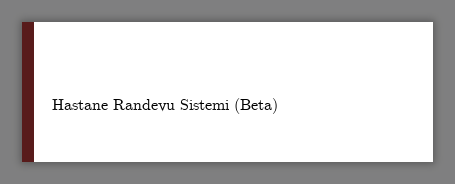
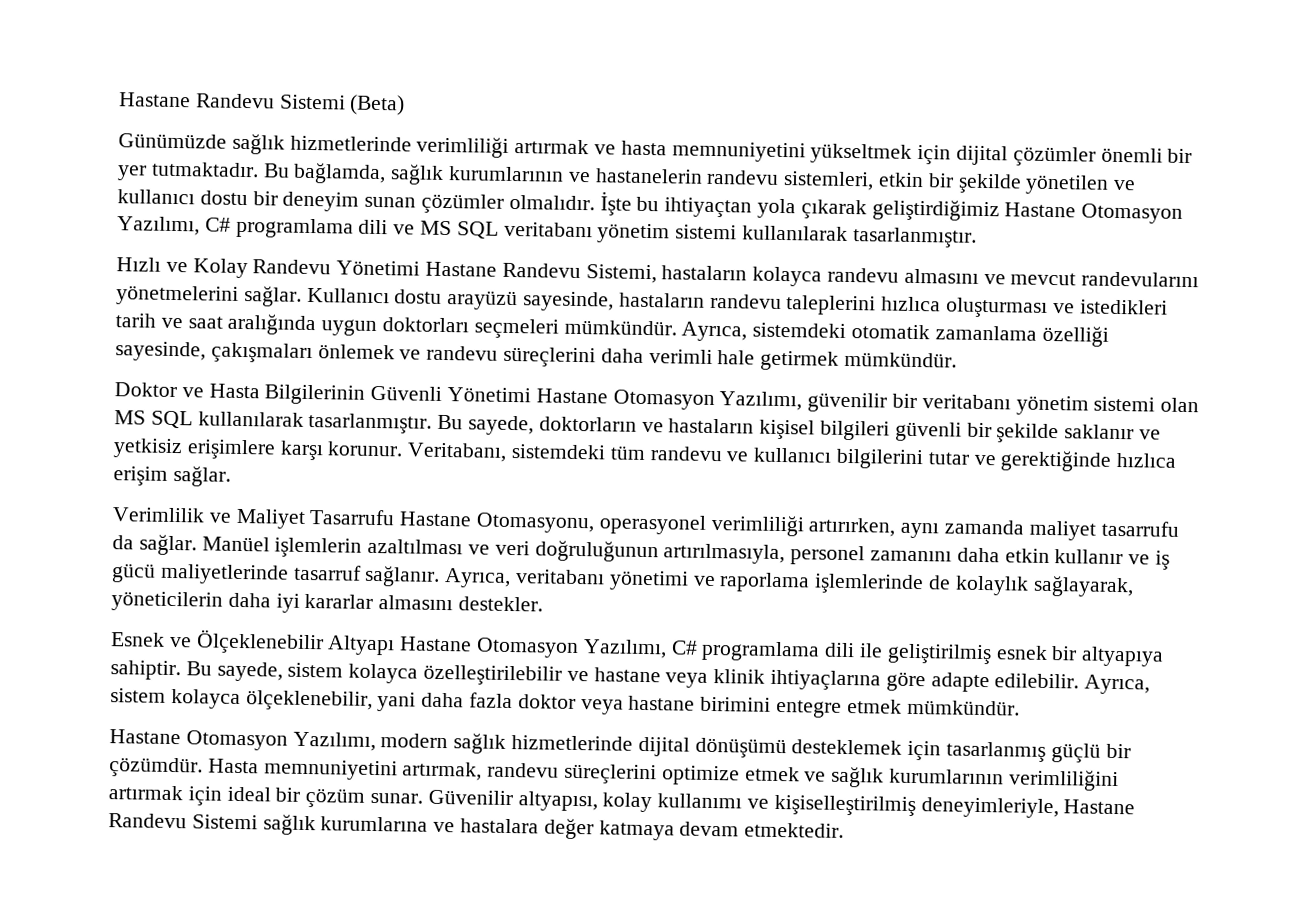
(278, 106) none -> [118,133,1193,167] [117,161,1137,195] [117,189,1184,224] [117,216,977,248] [116,257,1200,288] [116,285,1168,318] [115,313,1109,347] [115,341,958,371] [114,382,1200,416] [114,410,1162,444] [113,438,1177,472] [113,465,231,487] [112,507,1179,541] [112,534,1171,570] [111,563,1134,598] [111,591,544,613] [111,629,1165,667] [110,660,1151,695] [110,688,1020,718] [109,729,1131,763] [109,757,1119,792] [108,785,1136,819] [108,813,845,841] // Günümüzde sağlık hizmetlerinde verimliliği artırmak ve hasta memnuniyetini yükseltmek için dijital çözümler önemli bir yer tutmaktadır. Bu bağlamda, sağlık kurumlarının ve hastanelerin randevu sistemleri, etkin bir şekilde yönetilen ve kullanıcı dostu bir deneyim sunan çözümler olmalıdır. İşte bu ihtiyaçtan yola çıkarak geliştirdiğimiz Hastane Otomasyon Yazılımı, C# programlama dili ve MS SQL veritabanı yönetim sistemi kullanılarak tasarlanmıştır. // Hızlı ve Kolay Randevu Yönetimi Hastane Randevu Sistemi, hastaların kolayca randevu almasını ve mevcut randevularını yönetmelerini sağlar. Kullanıcı dostu arayüzü sayesinde, hastaların randevu taleplerini hızlıca oluşturması ve istedikleri tarih ve saat aralığında uygun doktorları seçmeleri mümkündür. Ayrıca, sistemdeki otomatik zamanlama özelliği sayesinde, çakışmaları önlemek ve randevu süreçlerini daha verimli hale getirmek mümkündür. // Doktor ve Hasta Bilgilerinin Güvenli Yönetimi Hastane Otomasyon Yazılımı, güvenilir bir veritabanı yönetim sistemi olan MS SQL kullanılarak tasarlanmıştır. Bu sayede, doktorların ve hastaların kişisel bilgileri güvenli bir şekilde saklanır ve yetkisiz erişimlere karşı korunur. Veritabanı, sistemdeki tüm randevu ve kullanıcı bilgilerini tutar ve gerektiğinde hızlıca erişim sağlar. // Verimlilik ve Maliyet Tasarrufu Hastane Otomasyonu, operasyonel verimliliği artırırken, aynı zamanda maliyet tasarrufu da sağlar. Manüel işlemlerin azaltılması ve veri doğruluğunun artırılmasıyla, personel zamanını daha etkin kullanır ve iş gücü maliyetlerinde tasarruf sağlanır. Ayrıca, veritabanı yönetimi ve raporlama işlemlerinde de kolaylık sağlayarak, yöneticilerin daha iyi kararlar almasını destekler. // Esnek ve Ölçeklenebilir Altyapı Hastane Otomasyon Yazılımı, C# programlama dili ile geliştirilmiş esnek bir altyapıya sahiptir. Bu sayede, sistem kolayca özelleştirilebilir ve hastane veya klinik ihtiyaçlarına göre adapte edilebilir. Ayrıca, sistem kolayca ölçeklenebilir, yani daha fazla doktor veya hastane birimini entegre etmek mümkündür. // Hastane Otomasyon Yazılımı, modern sağlık hizmetlerinde dijital dönüşümü desteklemek için tasarlanmış güçlü bir çözümdür. Hasta memnuniyetini artırmak, randevu süreçlerini optimize etmek ve sağlık kurumlarının verimliliğini artırmak için ideal bir çözüm sunar. Güvenilir altyapısı, kolay kullanımı ve kişiselleştirilmiş deneyimleriyle, Hastane Randevu Sistemi sağlık kurumlarına ve hastalara değer katmaya devam etmektedir.

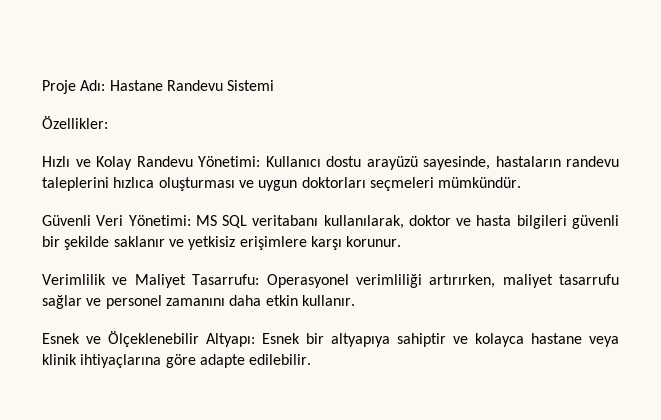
[119,92,406,116] [118,133,1193,167] [117,161,1137,195] [117,189,1184,224] [117,216,977,248] [116,257,1200,288] [116,285,302,307] Hastane Randevu Sistemi (Beta) // Günümüzde sağlık hizmetlerinde verimliliği artırmak ve hasta memnuniyetini yükseltmek için dijital çözümler önemli bir yer tutmaktadır. Bu bağlamda, sağlık kurumlarının ve hastanelerin randevu sistemleri, etkin bir şekilde yönetilen ve kullanıcı dostu bir deneyim sunan çözümler olmalıdır. İşte bu ihtiyaçtan yola çıkarak geliştirdiğimiz Hastane Otomasyon Yazılımı, C# programlama dili ve MS SQL veritabanı yönetim sistemi kullanılarak tasarlanmıştır. // Hızlı ve Kolay Randevu Yönetimi Hastane Randevu Sistemi, hastaların kolayca randevu almasını ve mevcut randevularını yönetmelerini sağlar. -> [42,80,275,94] [42,116,108,129] [42,156,260,170] Proje Adı: Hastane Randevu Sistemi // Özellikler: // Hızlı ve Kolay Randevu Yönetimi:
[1079,299,1168,315] [115,313,317,336] istedikleri tarih ve saat aralığında -> (254, 184) none
[681,321,1109,347] [115,341,958,371] [114,382,1200,416] [114,410,816,440] Ayrıca, sistemdeki otomatik zamanlama özelliği sayesinde, çakışmaları önlemek ve randevu süreçlerini daha verimli hale getirmek mümkündür. // Doktor ve Hasta Bilgilerinin Güvenli Yönetimi Hastane Otomasyon Yazılımı, güvenilir bir veritabanı yönetim sistemi olan MS SQL kullanılarak tasarlanmıştır. Bu sayede, doktorların ve hastaların kişisel -> [42,215,512,229] // Güvenli Veri Yönetimi: MS SQL veritabanı kullanılarak, doktor ve hasta
[407,442,1177,472] [113,465,231,487] [112,507,1179,541] [112,534,1171,570] [111,563,1134,598] [111,591,544,613] [111,629,1165,667] [110,660,589,686] Veritabanı, sistemdeki tüm randevu ve kullanıcı bilgilerini tutar ve gerektiğinde hızlıca erişim sağlar. // Verimlilik ve Maliyet Tasarrufu Hastane Otomasyonu, operasyonel verimliliği artırırken, aynı zamanda maliyet tasarrufu da sağlar. Manüel işlemlerin azaltılması ve veri doğruluğunun artırılmasıyla, personel zamanını daha etkin kullanır ve iş gücü maliyetlerinde tasarruf sağlanır. Ayrıca, veritabanı yönetimi ve raporlama işlemlerinde de kolaylık sağlayarak, yöneticilerin daha iyi kararlar almasını destekler. // Esnek ve Ölçeklenebilir Altyapı Hastane Otomasyon Yazılımı, C# programlama dili ile geliştirilmiş esnek bir altyapıya sahiptir. Bu sayede, sistem kolayca özelleştirilebilir ve -> [42,274,619,288] [42,295,355,309] [42,331,524,347] // Verimlilik ve Maliyet Tasarrufu: Operasyonel verimliliği artırırken, maliyet tasarrufu sağlar ve personel zamanını daha etkin kullanır. // Esnek ve Ölçeklenebilir Altyapı: Esnek bir altyapıya sahiptir ve kolayca
[1084,674,1151,695] [110,688,1020,718] [109,729,1131,763] [109,757,1119,792] [108,785,1136,819] [108,813,845,841] Ayrıca, sistem kolayca ölçeklenebilir, yani daha fazla doktor veya hastane birimini entegre etmek mümkündür. // Hastane Otomasyon Yazılımı, modern sağlık hizmetlerinde dijital dönüşümü desteklemek için tasarlanmış güçlü bir çözümdür. Hasta memnuniyetini artırmak, randevu süreçlerini optimize etmek ve sağlık kurumlarının verimliliğini artırmak için ideal bir çözüm sunar. Güvenilir altyapısı, kolay kullanımı ve kişiselleştirilmiş deneyimleriyle, Hastane Randevu Sistemi sağlık kurumlarına ve hastalara değer katmaya devam etmektedir. -> (312, 359) none

